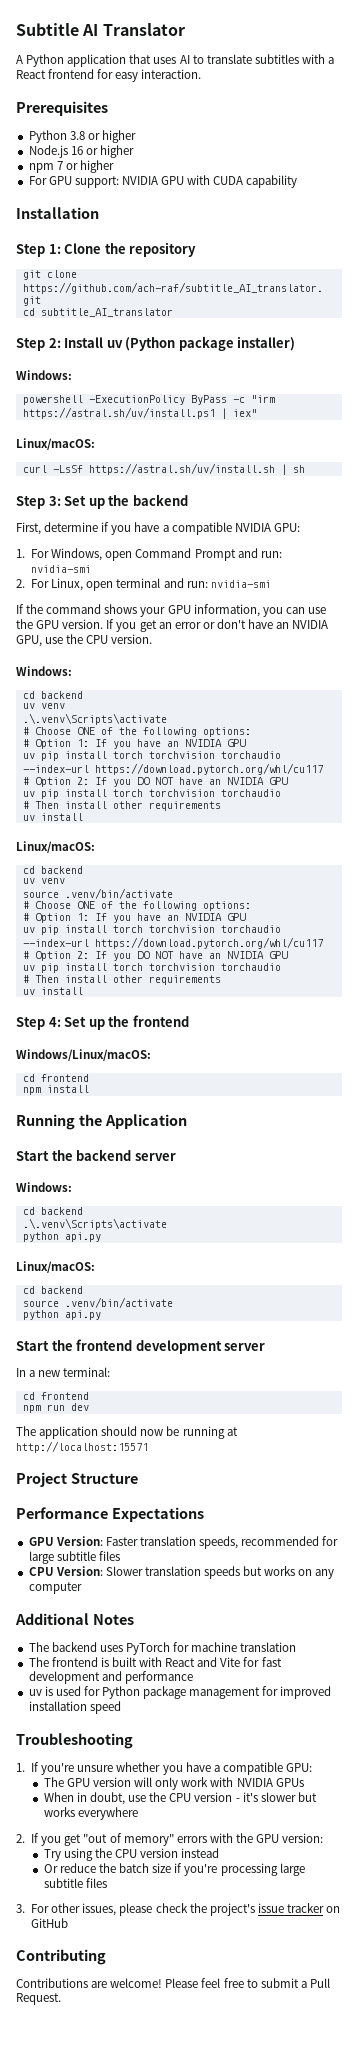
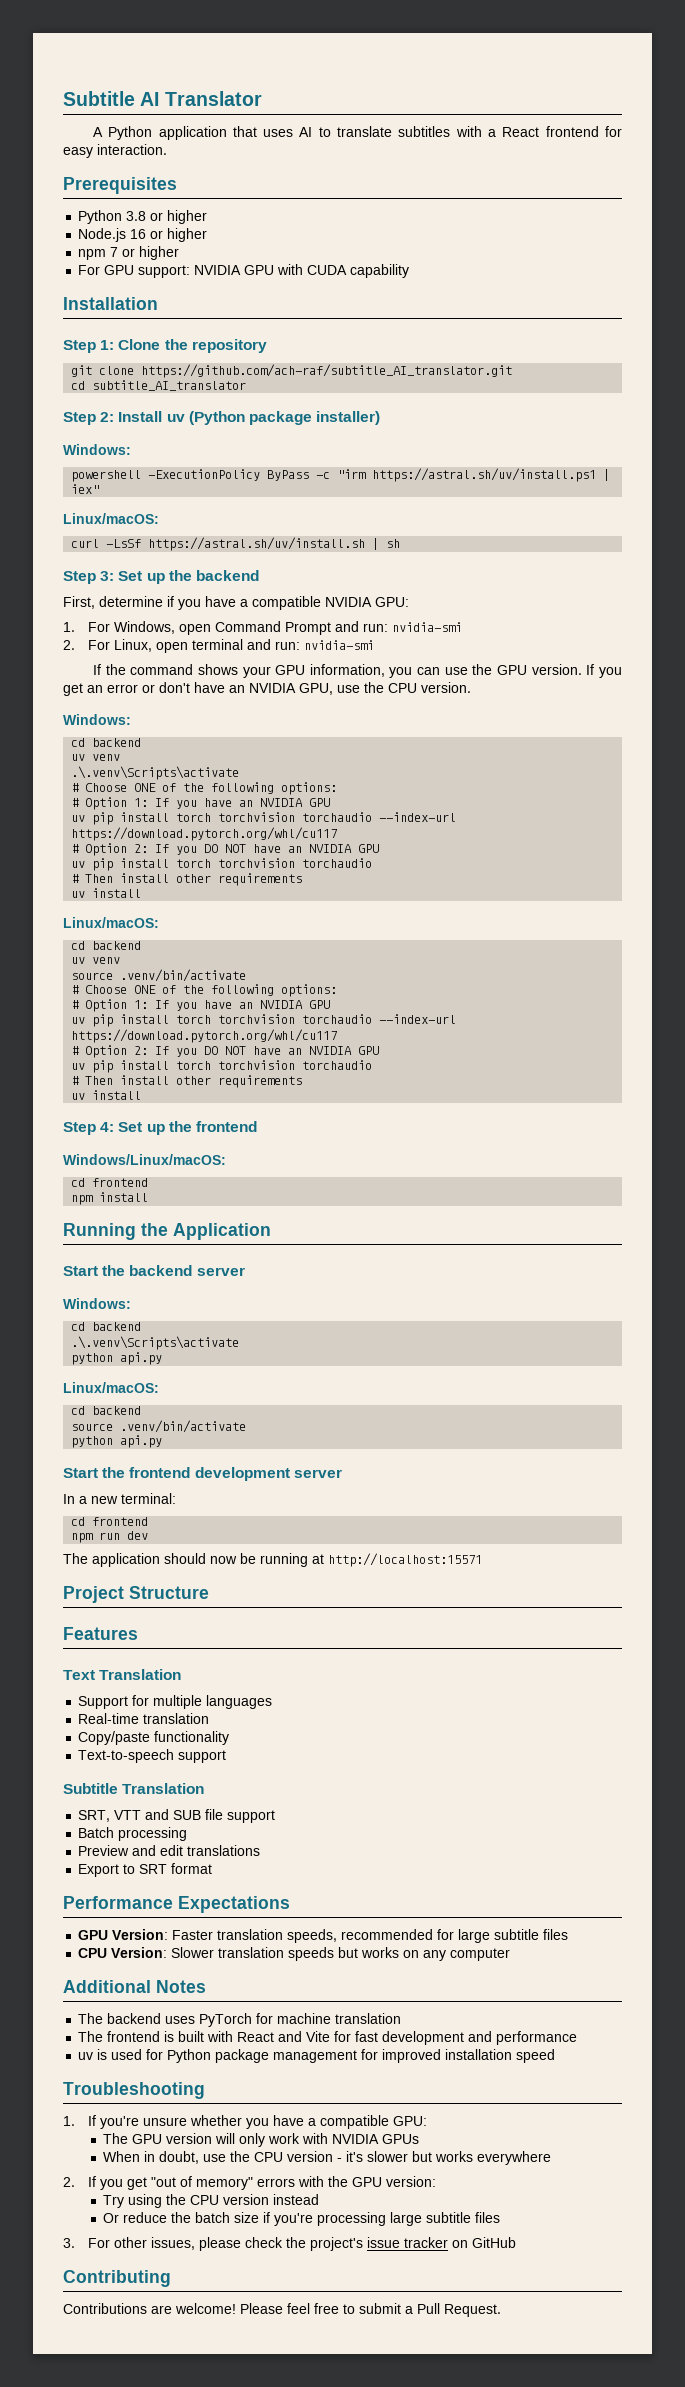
(138, 1478) none -> [63,1627,138,1640] [63,1669,182,1680] [78,1695,273,1709] [78,1713,210,1724] [78,1731,230,1745] [78,1749,227,1763] [63,1783,205,1794] [78,1809,276,1823] [78,1827,188,1841] [78,1845,261,1856] [78,1863,213,1877] // Features // Text Translation // Support for multiple languages // Real-time translation // Copy/paste functionality // Text-to-speech support // Subtitle Translation // SRT, VTT and SUB file support // Batch processing // Preview and edit translations // Export to SRT format

